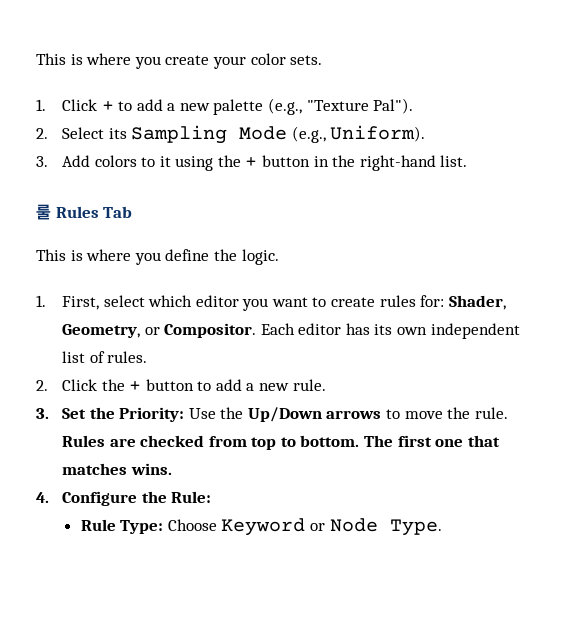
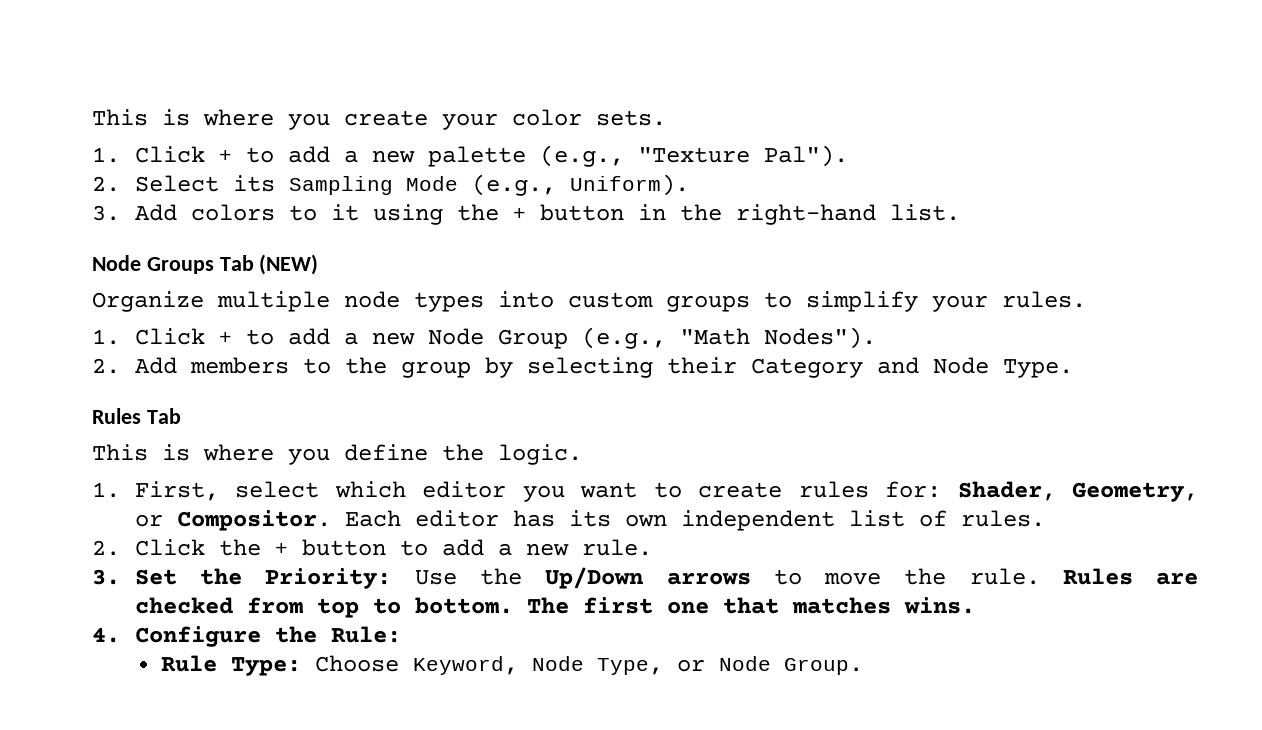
[36,204,51,220] 룰 -> [92,254,319,275] [92,291,1086,312] [92,327,876,349] [92,357,1073,378] Node Groups Tab (NEW) // Organize multiple node types into custom groups to simplify your rules. // 1. Click + to add a new Node Group (e.g., "Math Nodes"). // 2. Add members to the group by selecting their Category and Node Type. //
[221,518,306,536] Keyword -> [413,656,664,675] Keyword, Node Type,
[389,519,442,536] Type. -> [784,658,864,675] Group.

